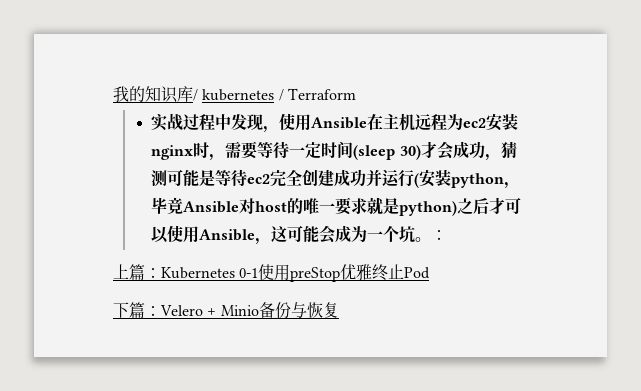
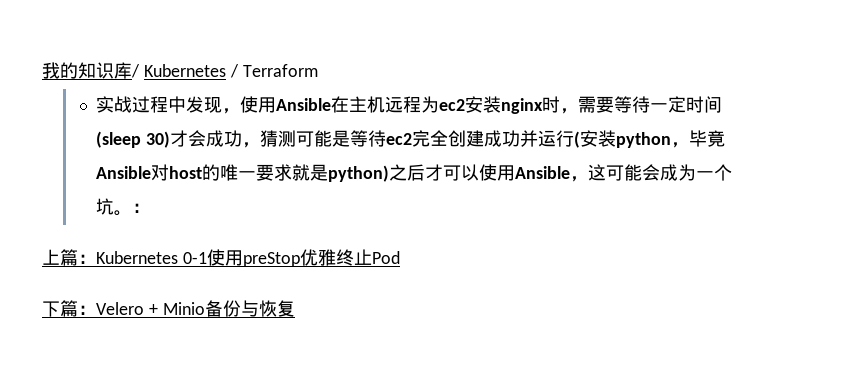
[202,89,275,101] kubernetes -> [143,64,226,77] Kubernetes

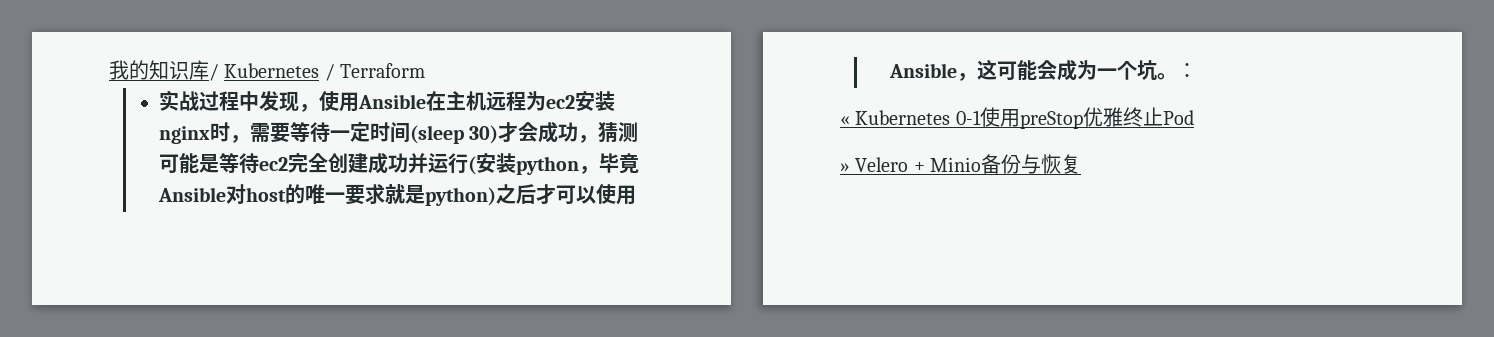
[42,249,96,266] 上篇： -> [840,116,850,125] «
[42,300,96,317] 下篇： -> [840,163,850,172] »

